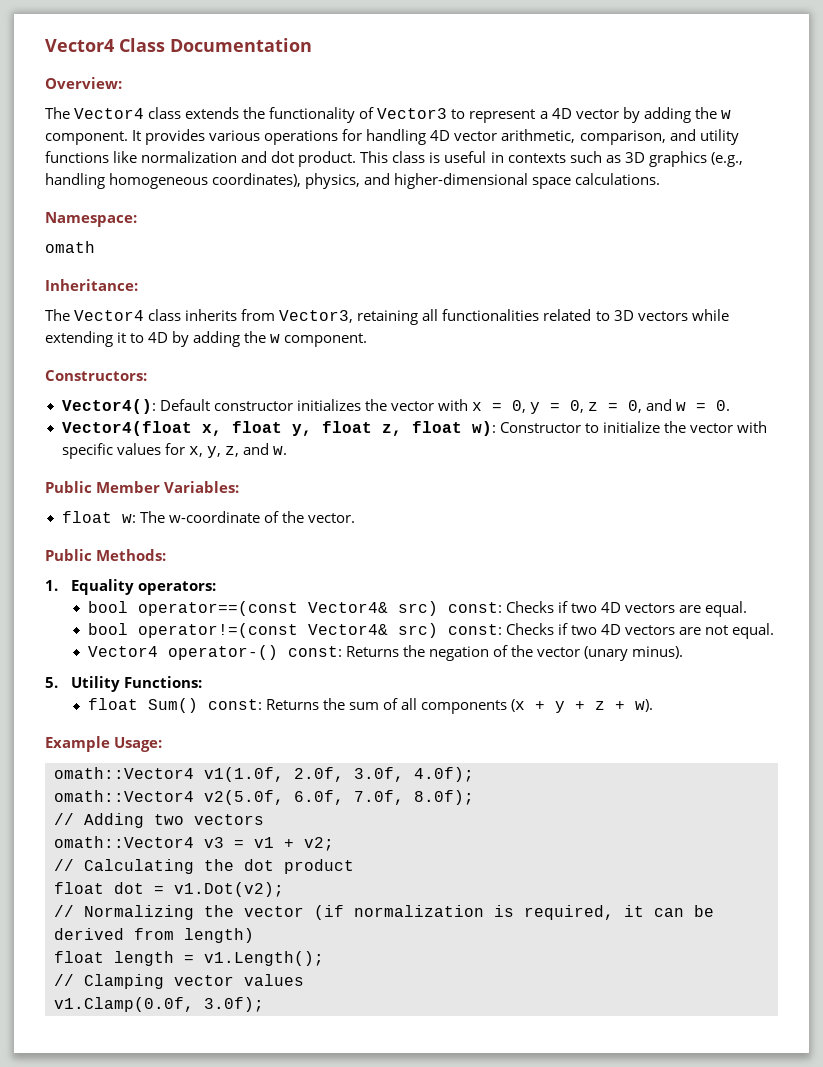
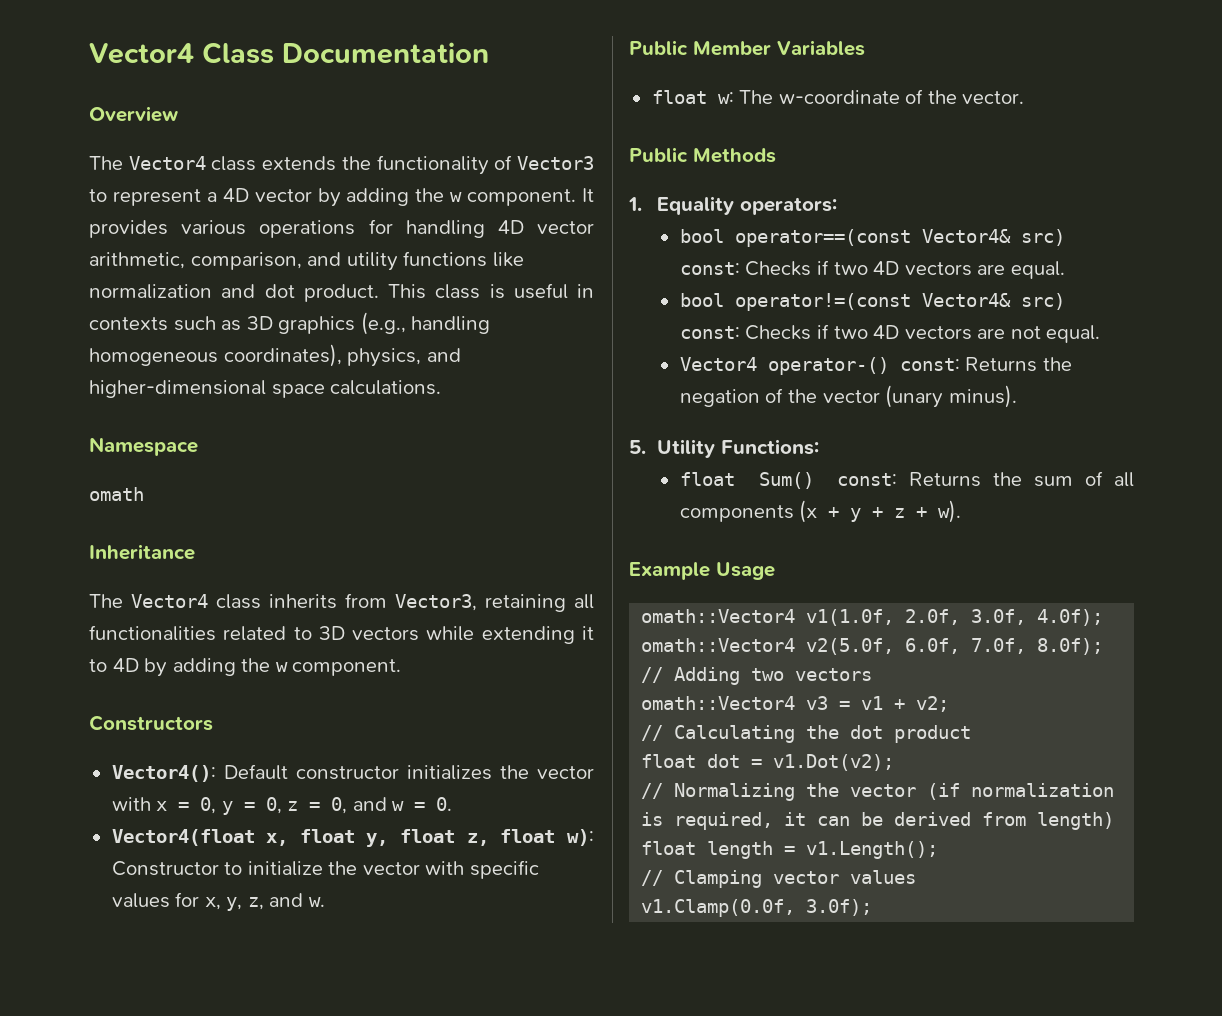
[45,77,122,89] Overview: -> [89,106,178,122] Overview
[45,212,137,227] Namespace: -> [89,437,198,456] Namespace
[45,279,138,291] Inheritance: -> [89,544,195,560] Inheritance
[45,370,147,381] Constructors: -> [89,715,213,731] Constructors
[164,481,240,493] Variables: -> [777,40,865,56] Variables
[96,549,167,561] Methods: -> [693,148,776,163] Methods
[114,737,163,752] Usage: -> [716,562,775,580] Usage

